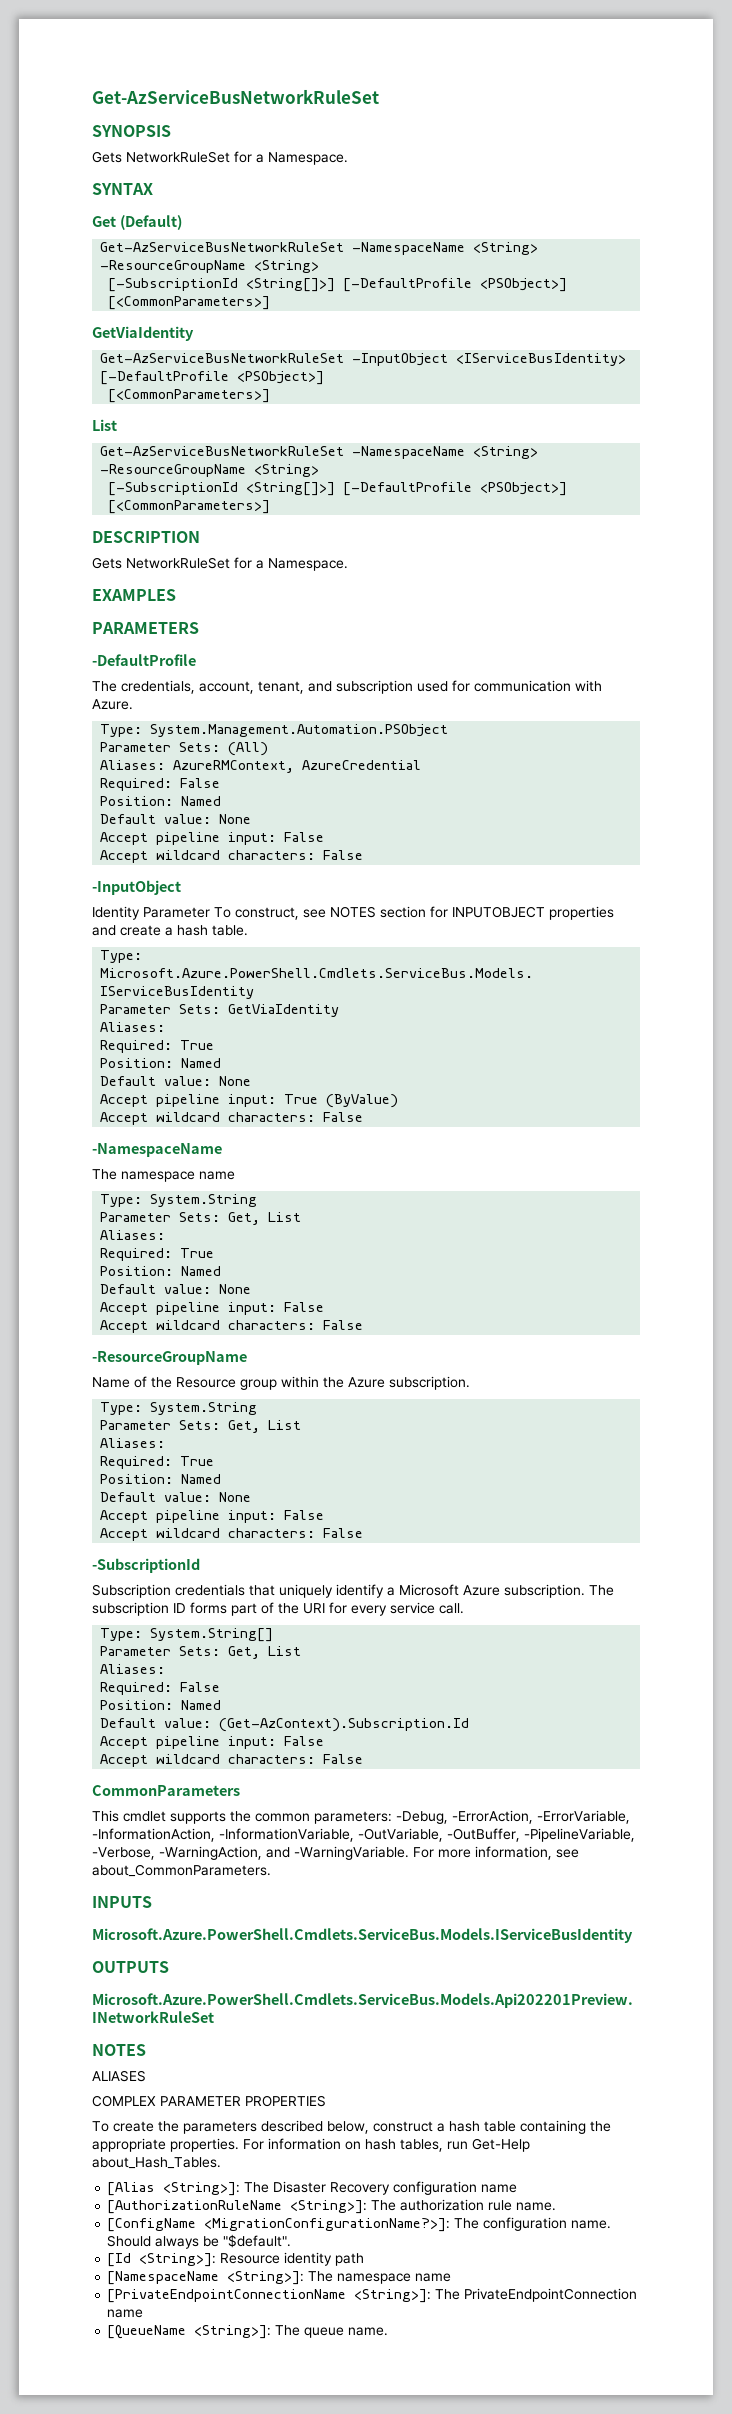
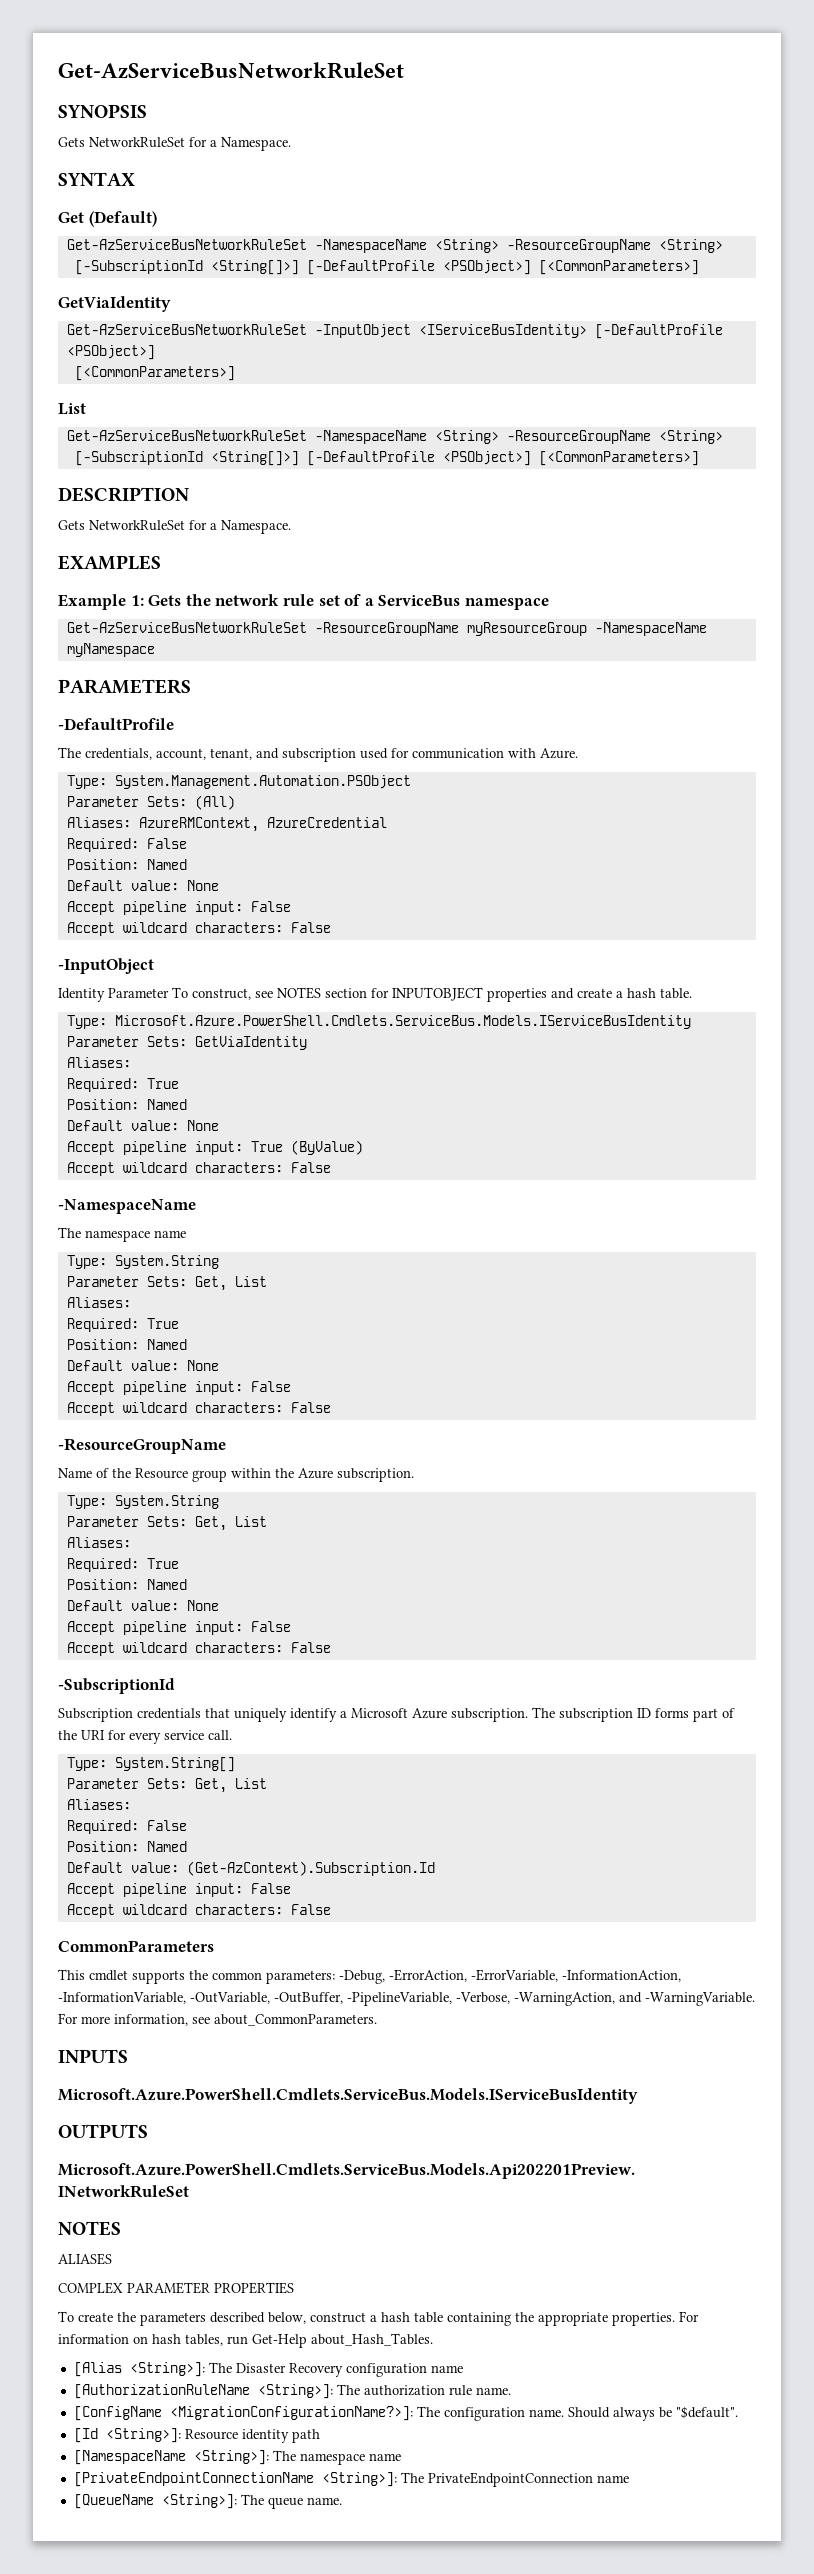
(176, 595) none -> [58,594,549,610] [66,622,707,636] [66,643,155,657] // Example 1: Gets the network rule set of a ServiceBus namespace // Get-AzServiceBusNetworkRuleSet -ResourceGroupName myResourceGroup -NamespaceName myNamespace

